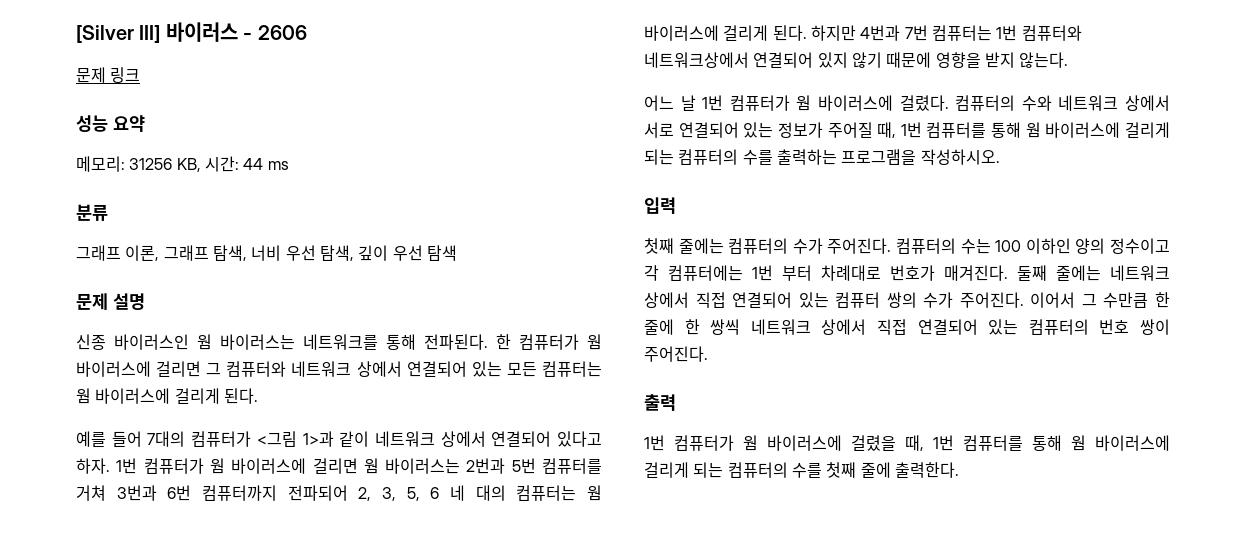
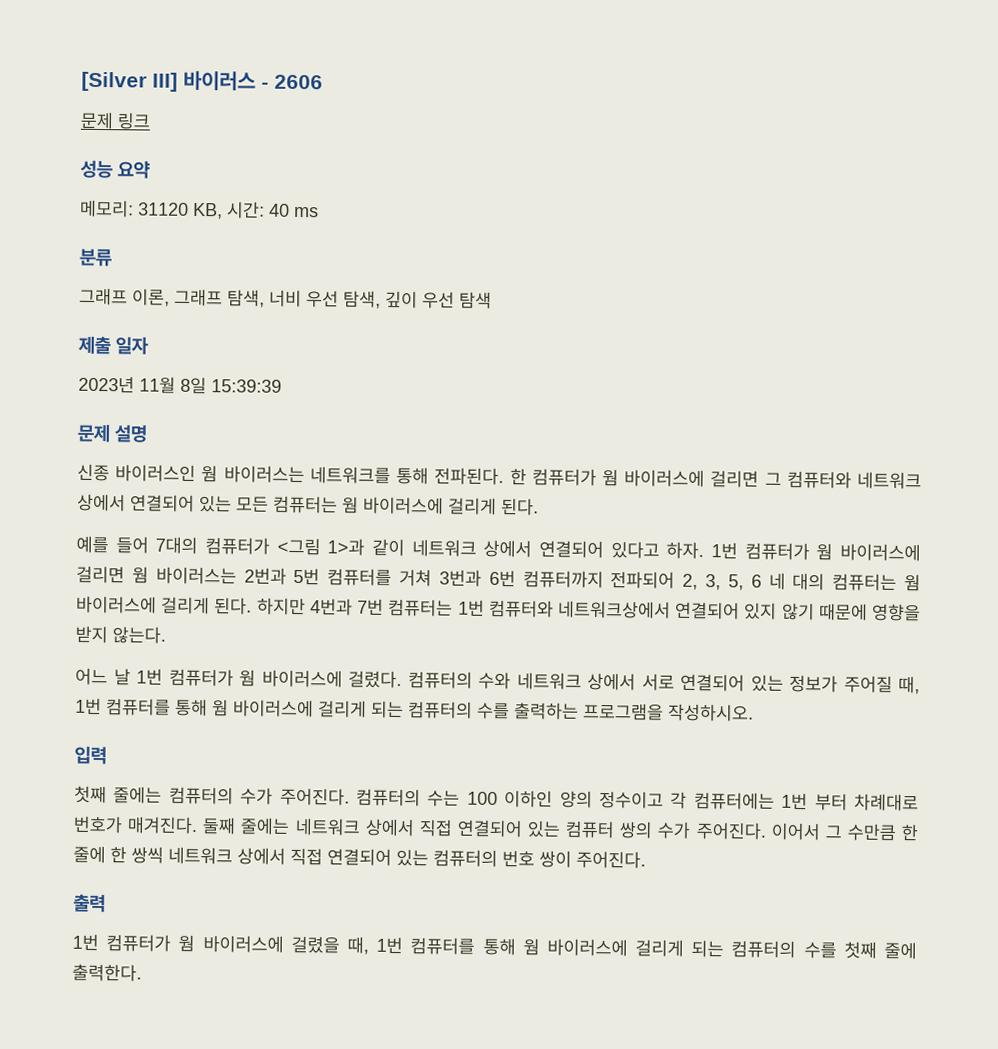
[129,158,173,170] 31256 -> [138,202,189,216] 31120
[243,158,264,170] 44 -> [269,203,290,217] 40
(457, 253) none -> [78,335,150,355] [78,375,282,395] // 제출 일자 // 2023년 11월 8일 15:39:39

